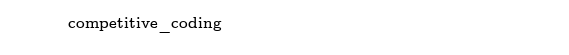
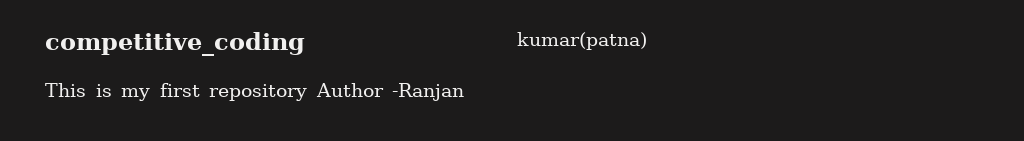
(222, 25) none -> [45,83,464,101] [517,32,647,50] // This is my first repository Author -Ranjan kumar(patna)

